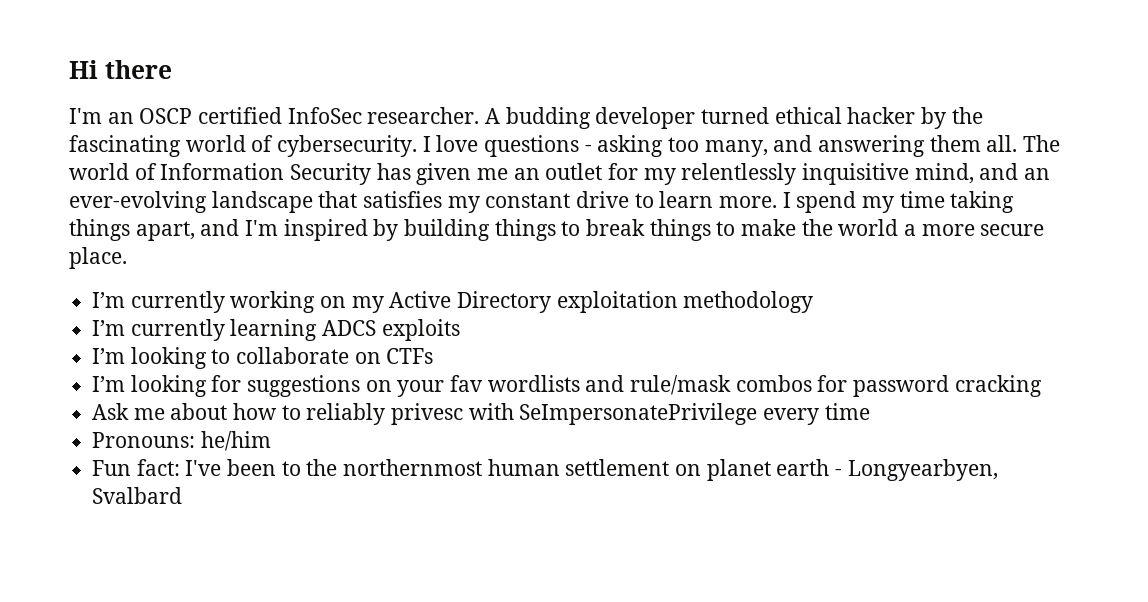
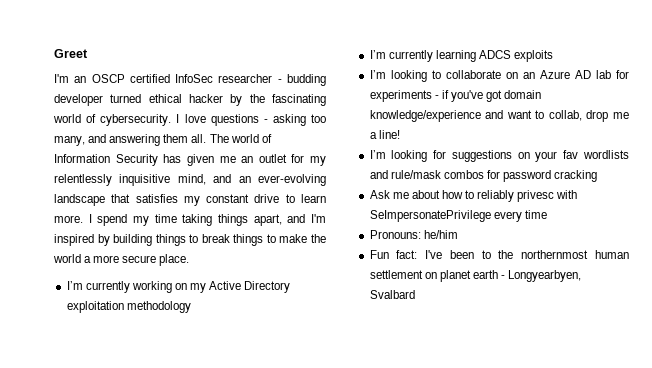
[69,60,172,79] Hi there -> [54,49,88,58] Greet
[367,107,501,124] researcher. A -> [218,74,282,83] researcher -
[386,348,434,364] CTFs -> [522,70,629,79] [369,90,542,102] [369,110,629,122] [369,130,400,139] an Azure AD lab for experiments - if you've got domain knowledge/experience and want to collab, drop me a line!

